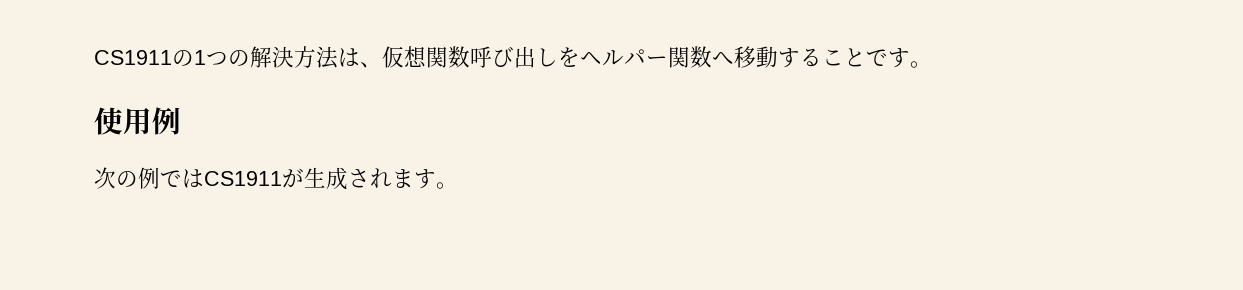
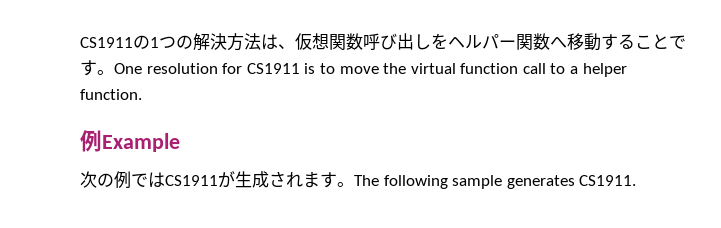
[94,107,181,135] // 使用例 -> [114,63,627,77] [80,89,142,100] [80,130,180,152] One resolution for CS1911 is to move the virtual function call to a helper function. // 例Example
(458, 185) none -> [354,175,637,189] The following sample generates CS1911.

